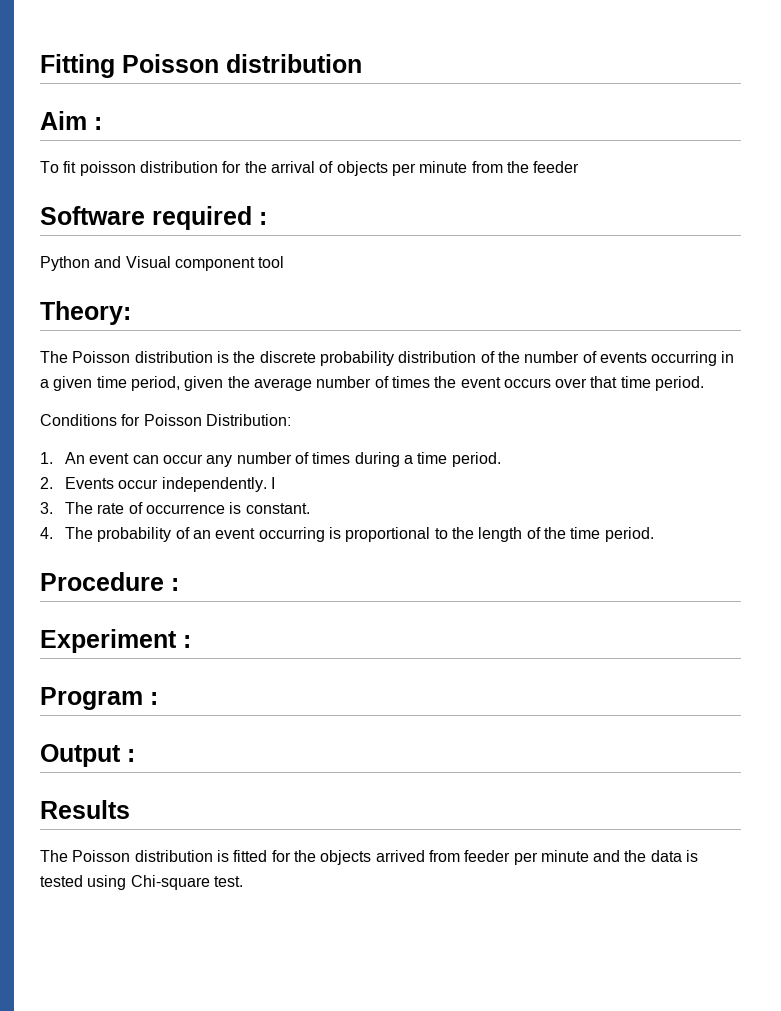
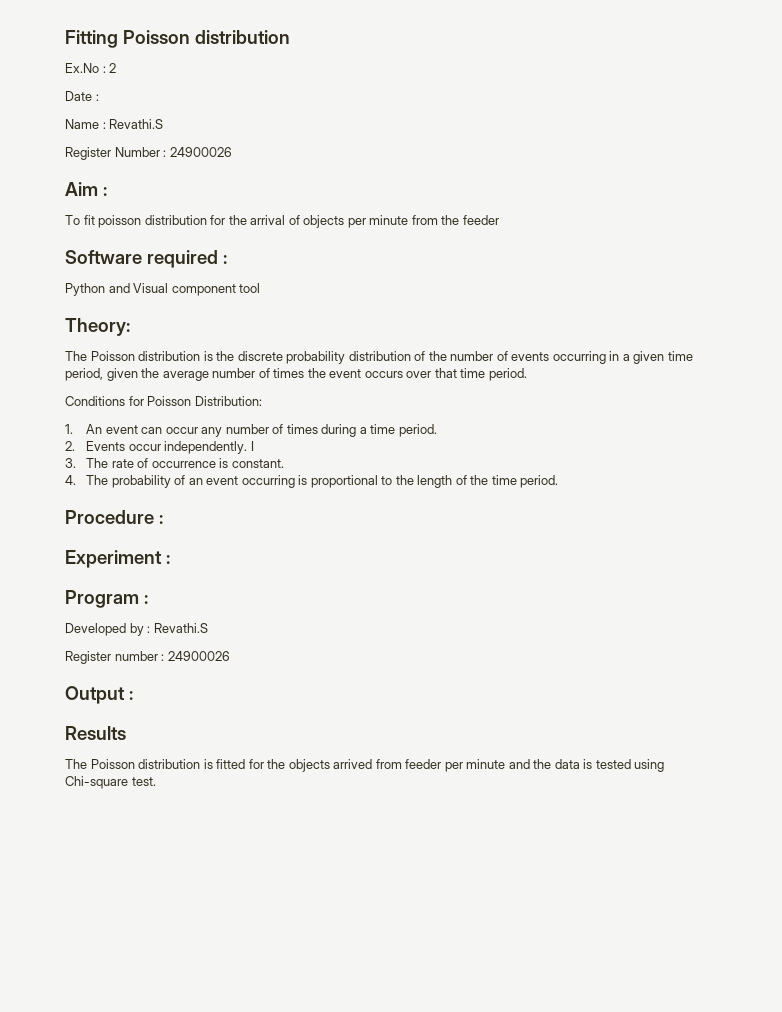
(362, 63) none -> [65,63,117,73] [65,91,99,101] [65,119,164,129] [65,147,232,160] // Ex.No : 2 // Date : // Name : Revathi.S // Register Number : 24900026
(158, 698) none -> [65,623,208,636] [65,651,230,664] // Developed by : Revathi.S // Register number : 24900026

